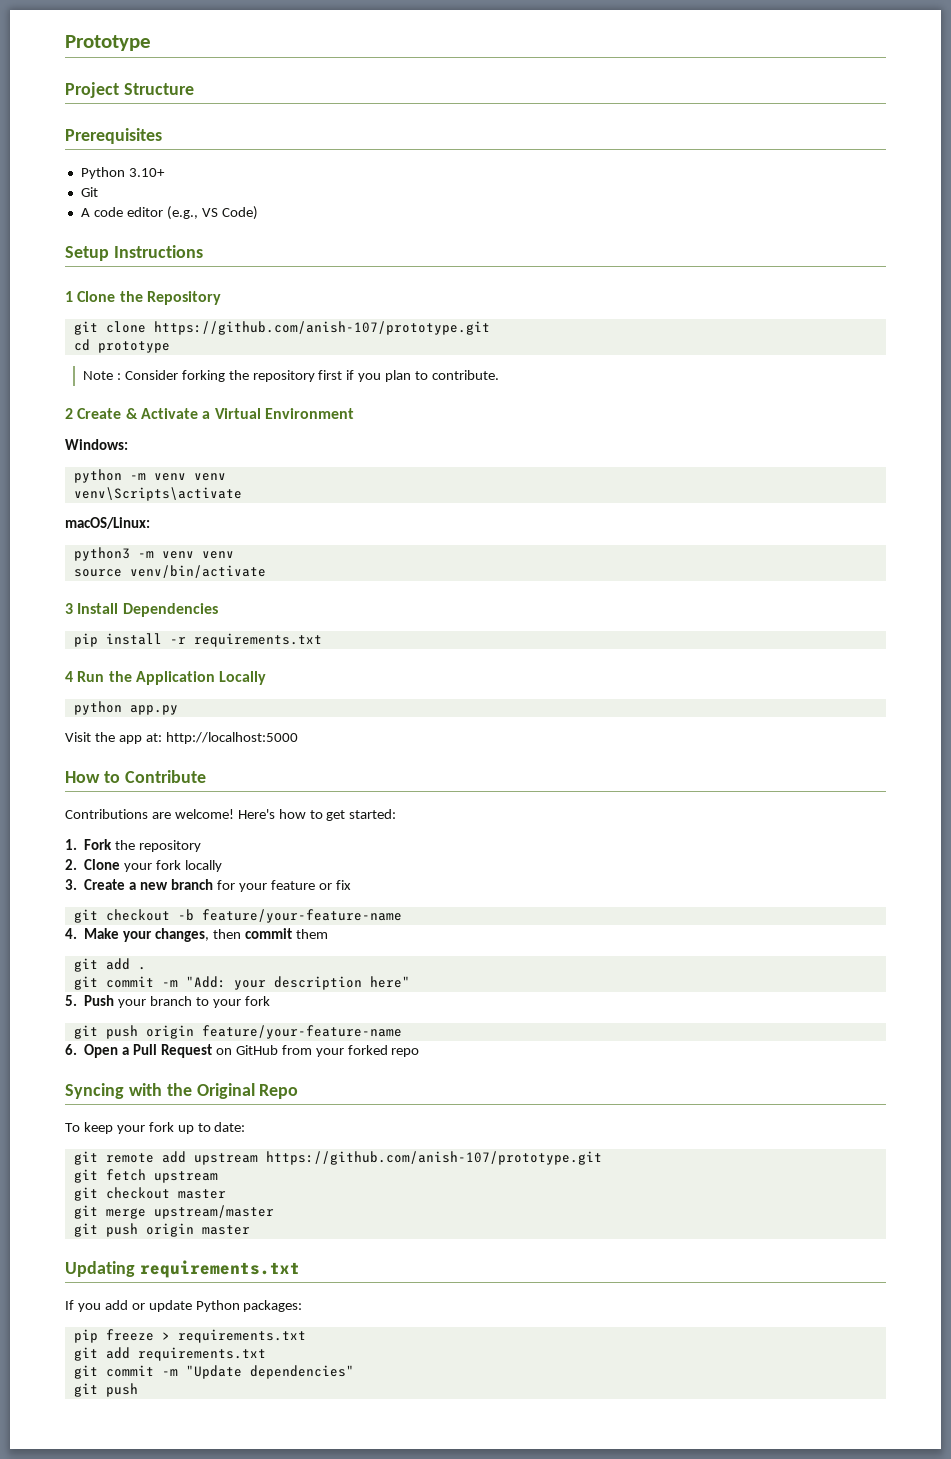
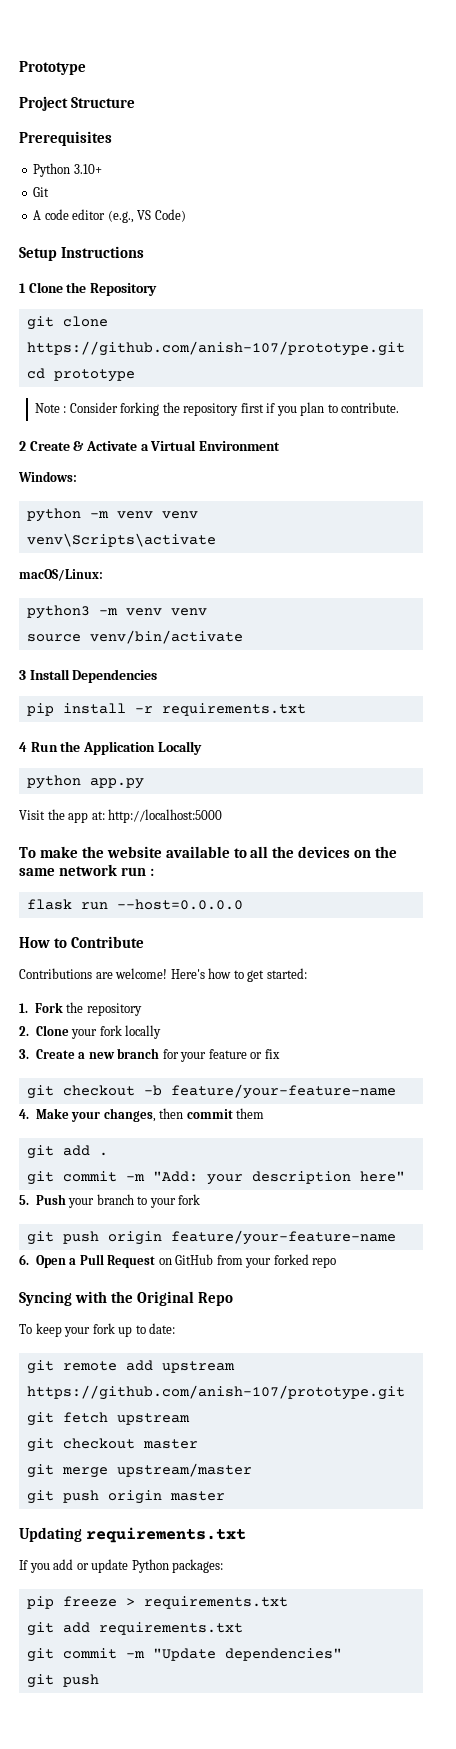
(298, 738) none -> [19,846,398,858] [19,864,154,876] [26,899,243,910] // To make the website available to all the devices on the same network run : // flask run --host=0.0.0.0

